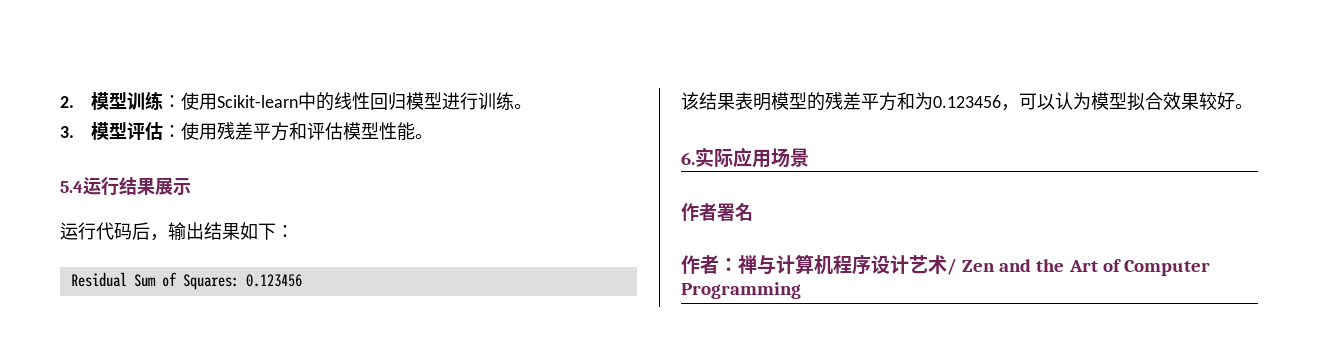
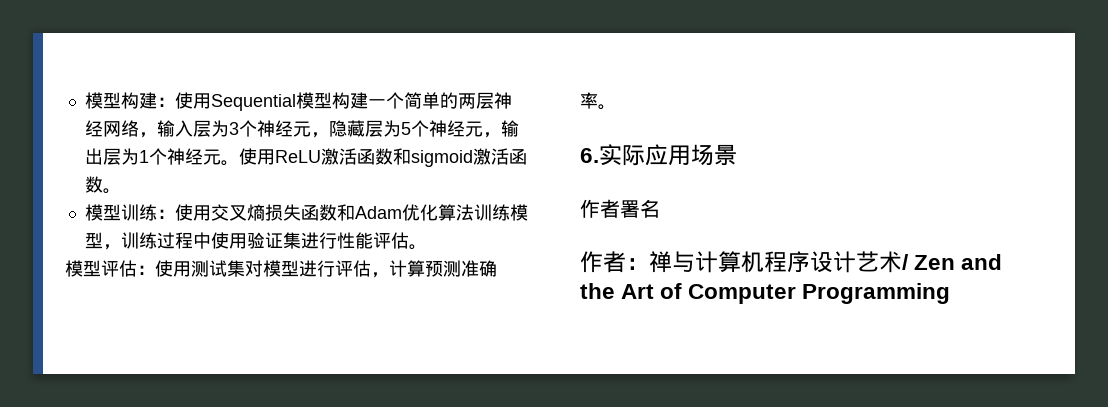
[60,91,533,111] [60,126,74,138] 2.模型训练：使用Scikit-learn中的线性回归模型进行训练。 // 3. -> [84,92,512,111] [84,120,519,138] [84,148,527,167] [84,176,121,194] [84,204,528,221] [84,232,427,250] 模型构建：使用Sequential模型构建一个简单的两层神经网络，输入层为3个神经元，隐藏层为5个神经元，输出层为1个神经元。使用ReLU激活函数和sigmoid激活函数。 // 模型训练：使用交叉熵损失函数和Adam优化算法训练模型，训练过程中使用验证集进行性能评估。 //
[217,122,434,141] [60,177,191,196] [60,222,294,241] [70,272,302,290] [681,92,1235,111] 残差平方和评估模型性能。 // 5.4运行结果展示 // 运行代码后，输出结果如下： // Residual Sum of Squares: 0.123456 // 该结果表明模型的残差平方和为0.123456，可以认为模型拟合效果较好 -> [191,260,497,278] [580,92,598,109] 测试集对模型进行评估，计算预测准确率

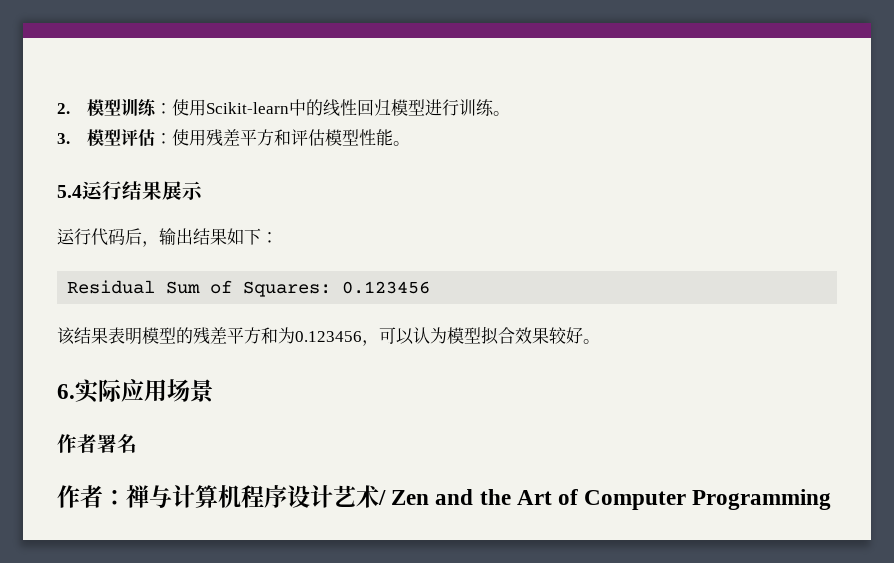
[84,92,512,111] [84,120,519,138] [84,148,527,167] [84,176,121,194] [84,204,528,221] [84,232,427,250] 模型构建：使用Sequential模型构建一个简单的两层神经网络，输入层为3个神经元，隐藏层为5个神经元，输出层为1个神经元。使用ReLU激活函数和sigmoid激活函数。 // 模型训练：使用交叉熵损失函数和Adam优化算法训练模型，训练过程中使用验证集进行性能评估。 // -> [57,99,510,117] [57,133,70,144] 2.模型训练：使用Scikit-learn中的线性回归模型进行训练。 // 3.
[191,260,497,278] [580,92,598,109] 测试集对模型进行评估，计算预测准确率 -> [205,129,410,146] [57,181,203,200] [57,228,278,247] [67,280,431,297] [57,326,583,346] 残差平方和评估模型性能。 // 5.4运行结果展示 // 运行代码后，输出结果如下： // Residual Sum of Squares: 0.123456 // 该结果表明模型的残差平方和为0.123456，可以认为模型拟合效果较好

